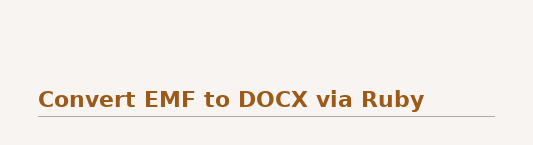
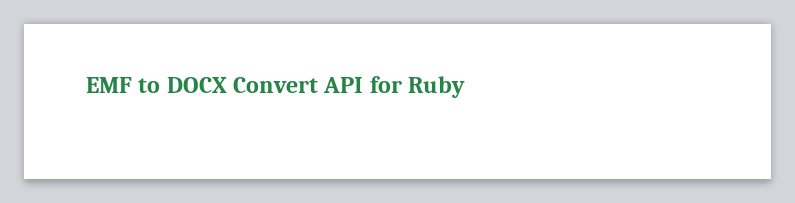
[38,91,136,107] Convert -> (86, 85) none
[316,90,353,107] via -> [233,76,402,93] Convert API for

